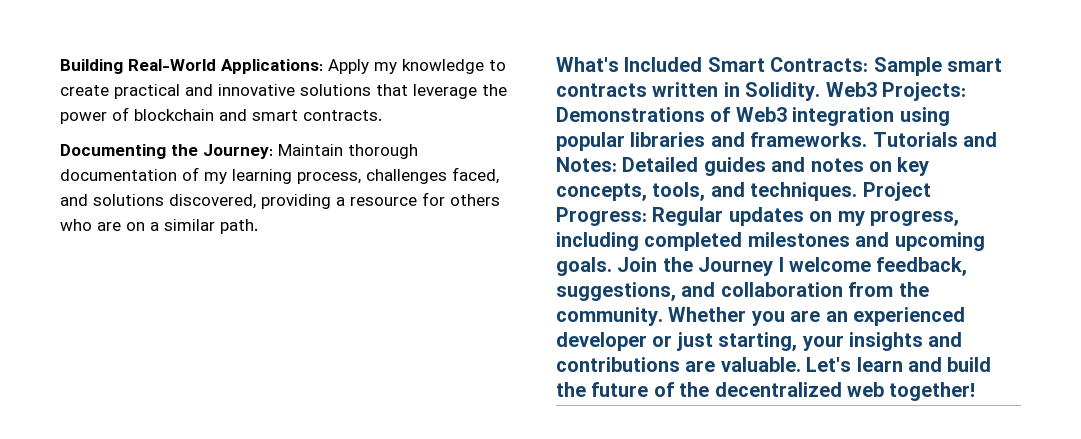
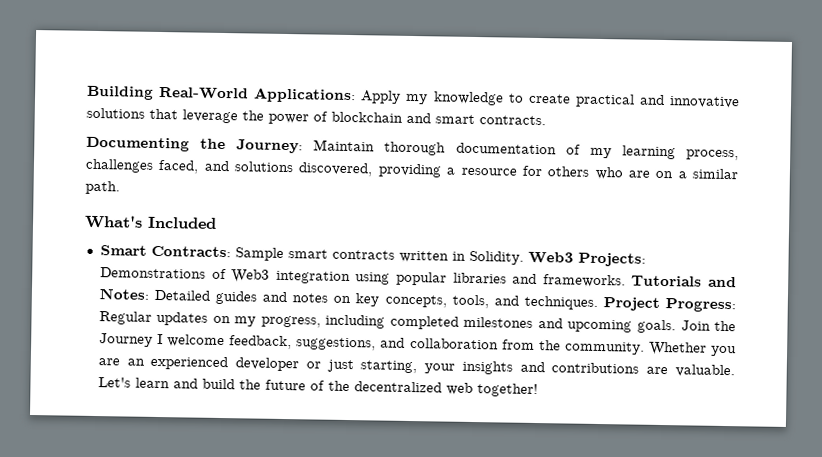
(703, 64) none -> (217, 222) //

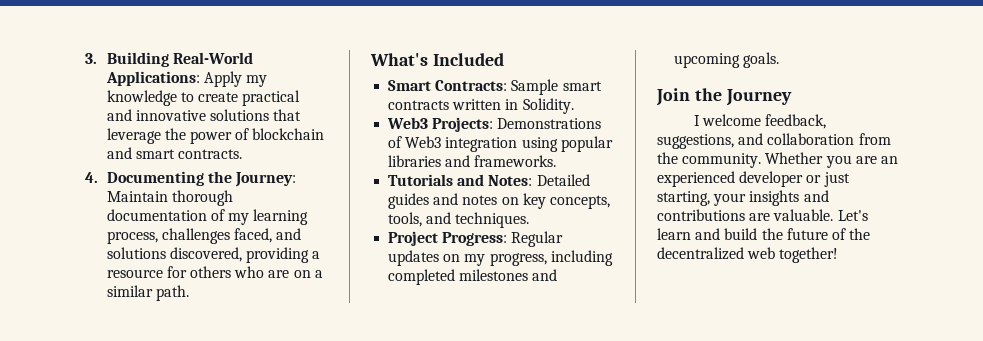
(87, 92) none -> [85,53,97,64] 3.
(546, 120) none -> [85,172,98,183] 4.
(524, 257) none -> (574, 106) //
(626, 281) none -> (557, 161) //
(598, 302) none -> (530, 220) //
(676, 326) none -> (780, 60) //
(153, 340) none -> (792, 97) //

